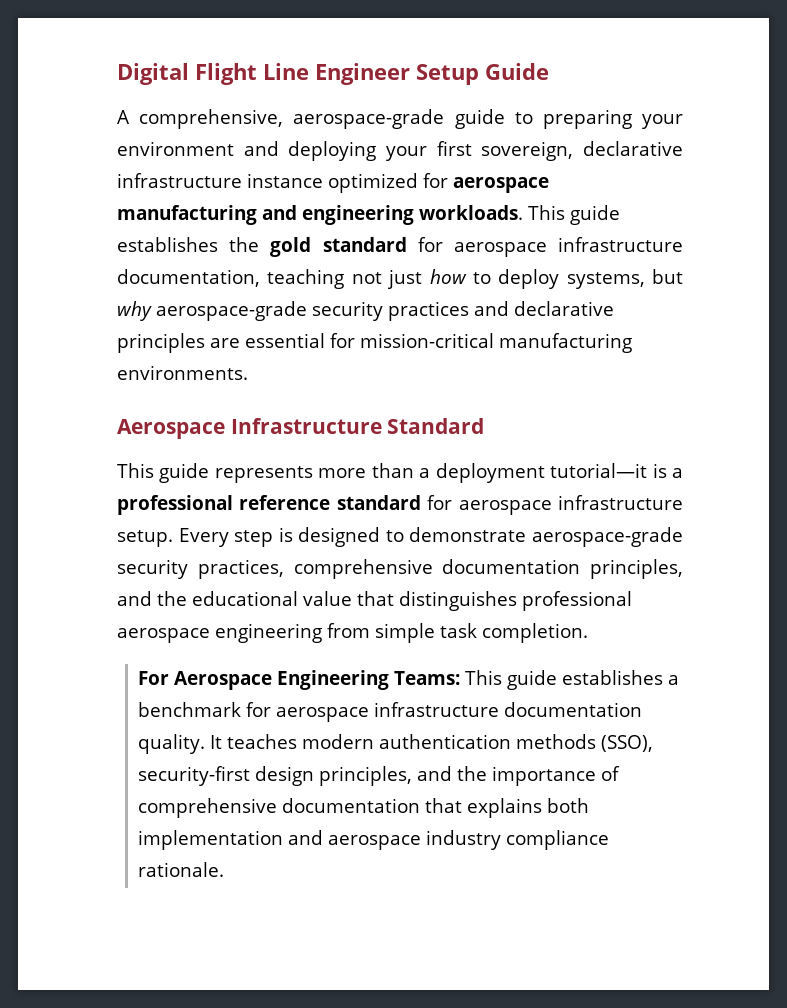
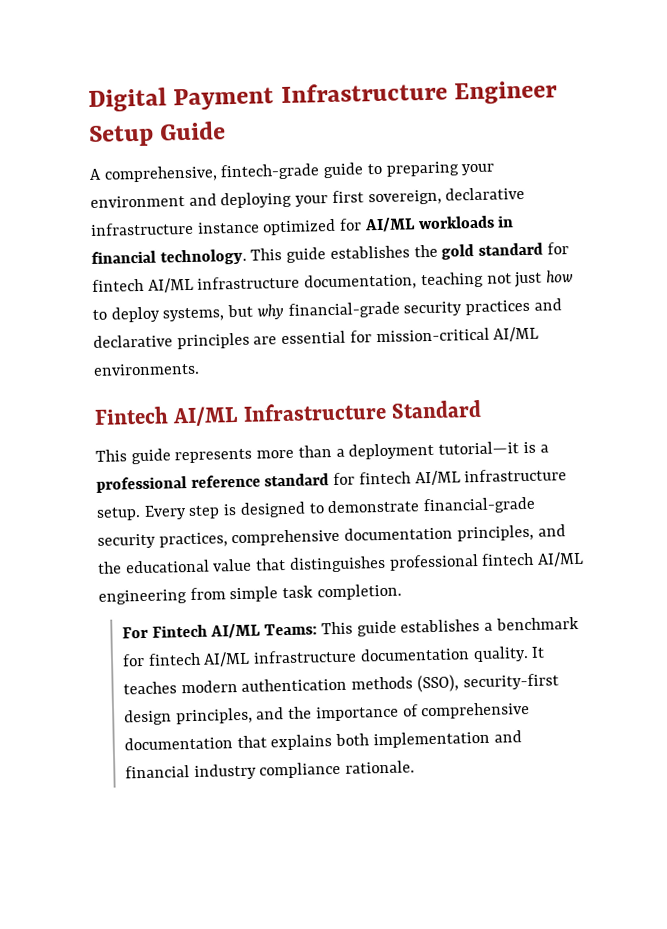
[195,63,309,85] Flight Line -> [173,81,448,111] Payment Infrastructure
[293,109,445,129] aerospace-grade -> [220,163,321,181] fintech-grade
[453,177,549,193] [117,205,523,225] aerospace manufacturing and engineering workloads. -> [363,215,515,233] [91,248,247,266] AI/ML workloads in financial technology.
[453,242,547,257] aerospace -> [92,277,194,293] fintech AI/ML
[156,301,307,321] aerospace-grade -> [287,301,400,319] financial-grade
[499,333,632,353] manufacturing -> [493,326,540,342] AI/ML
[117,419,225,439] Aerospace -> [94,405,239,427] Fintech AI/ML
[458,500,552,515] aerospace -> [358,470,461,486] fintech AI/ML
[532,527,683,547] aerospace-grade -> [423,496,537,515] financial-grade
[117,628,210,643] aerospace -> [481,551,585,567] fintech AI/ML
[173,670,389,690] Aerospace Engineering -> [151,623,261,639] Fintech AI/ML
[275,707,369,722] aerospace -> [147,651,251,667] fintech AI/ML
[327,835,421,850] aerospace -> [125,765,191,779] financial

